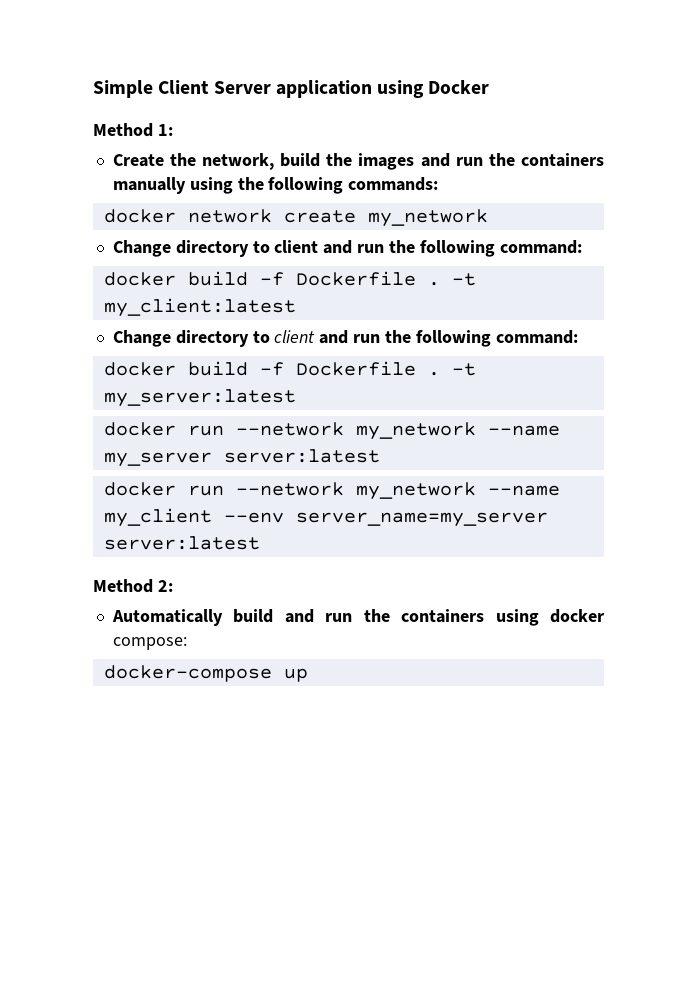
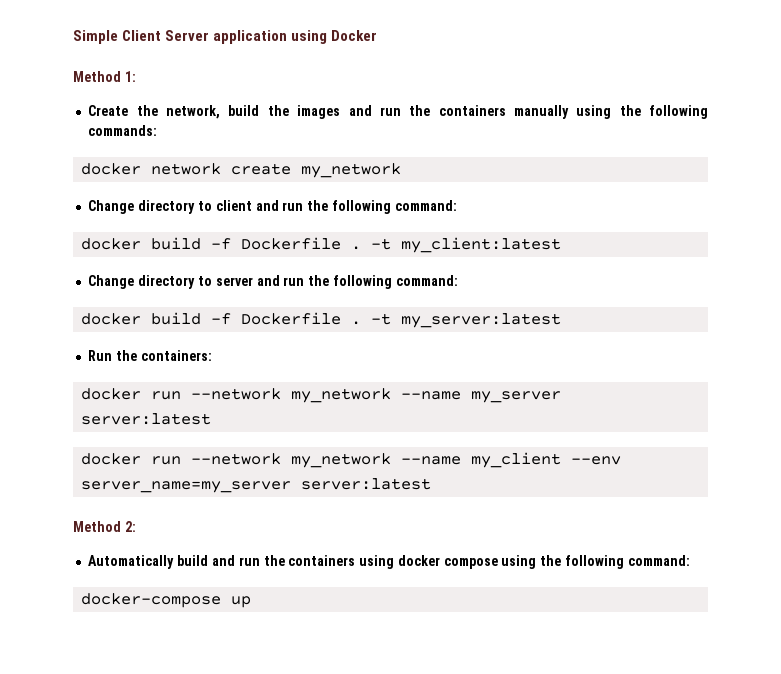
[274,330,316,343] client -> [215,277,253,286] server
(296, 398) none -> [88,350,212,361] // Run the containers:
[112,637,187,650] compose: -> [443,555,690,569] compose using the following command:

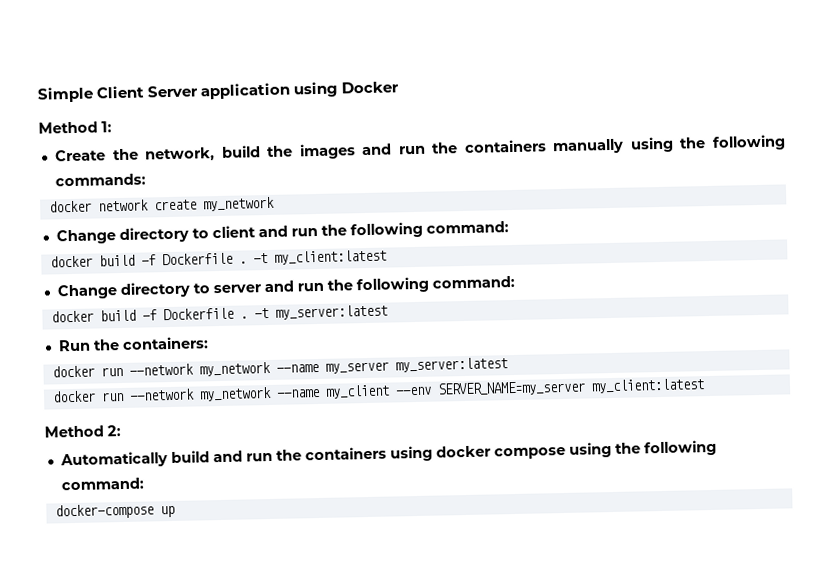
[81,413,212,425] server:latest -> [394,357,508,373] my_server:latest
[81,478,432,493] server_name=my_server server:latest -> [436,378,705,397] SERVER_NAME=my_server my_client:latest

